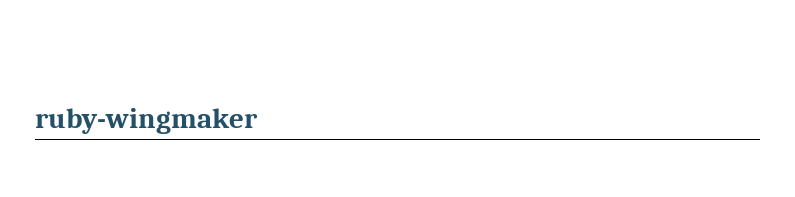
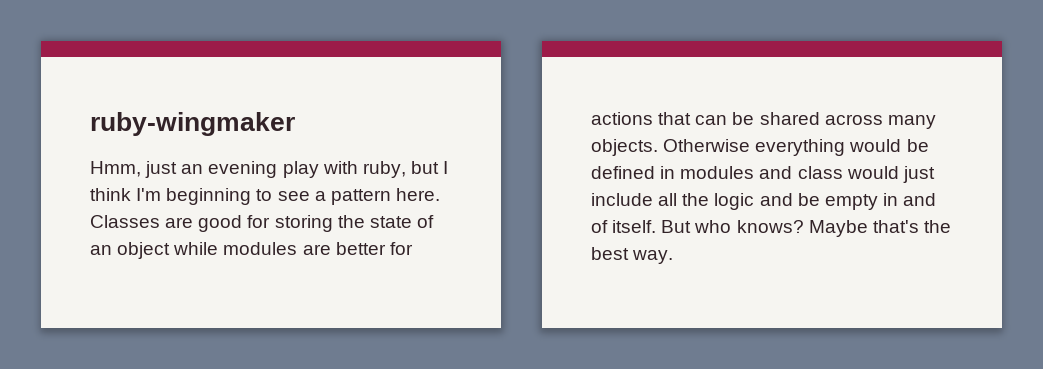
(258, 121) none -> [90,161,449,178] [90,188,440,205] [90,215,434,232] [90,242,413,259] [591,112,936,129] [591,139,929,156] [591,166,935,183] [591,193,937,210] [591,220,951,237] [591,247,674,264] // Hmm, just an evening play with ruby, but I think I'm beginning to see a pattern here. Classes are good for storing the state of an object while modules are better for actions that can be shared across many objects. Otherwise everything would be defined in modules and class would just include all the logic and be empty in and of itself. But who knows? Maybe that's the best way.

